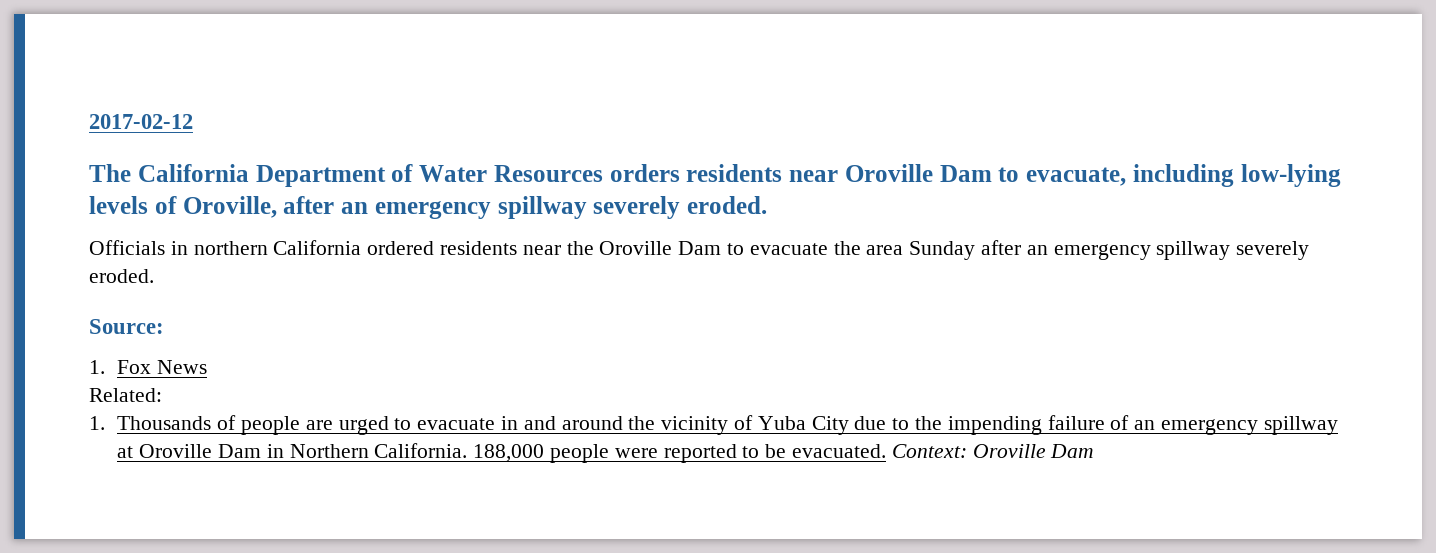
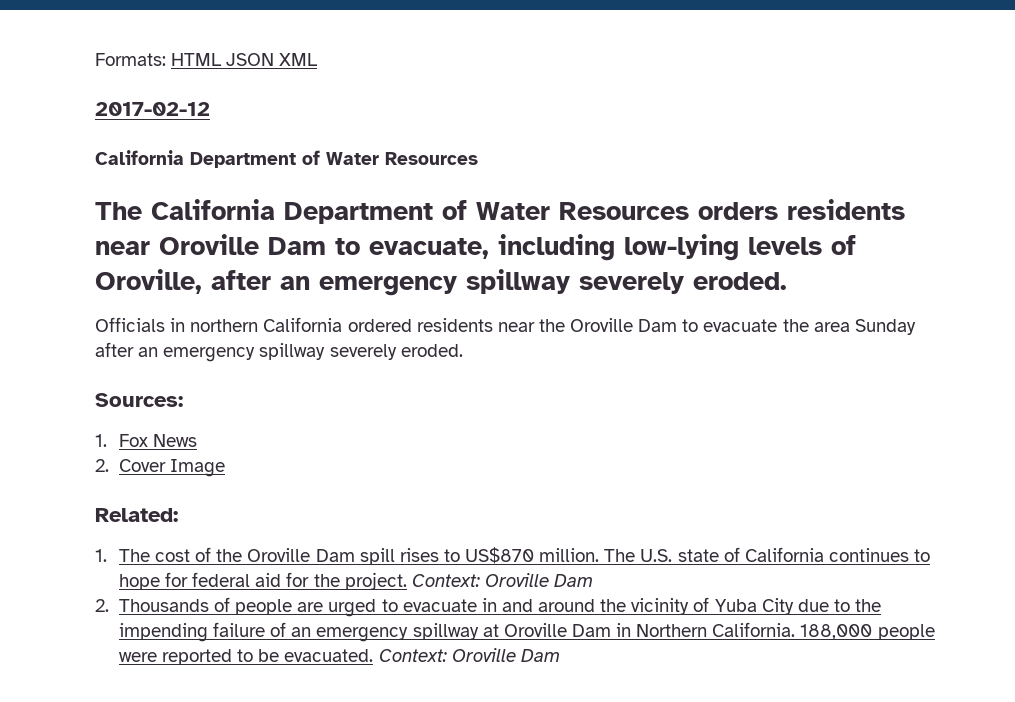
[89,114,193,129] 2017-02-12 -> [95,53,319,66] [95,102,210,116] [95,150,478,168] Formats: HTML JSON XML // 2017-02-12 // California Department of Water Resources
[89,319,164,334] Source: -> [95,393,183,407] Sources:
[89,388,162,402] [89,416,105,430] Related: // 1. -> [95,459,226,477] [95,508,178,522] [95,547,931,565] [118,572,594,590] [95,599,109,612] 2. Cover Image // Related: // 1. The cost of the Oroville Dam spill rises to US$870 million. The U.S. state of California continues to hope for federal aid for the project. Context: Oroville Dam // 2.

